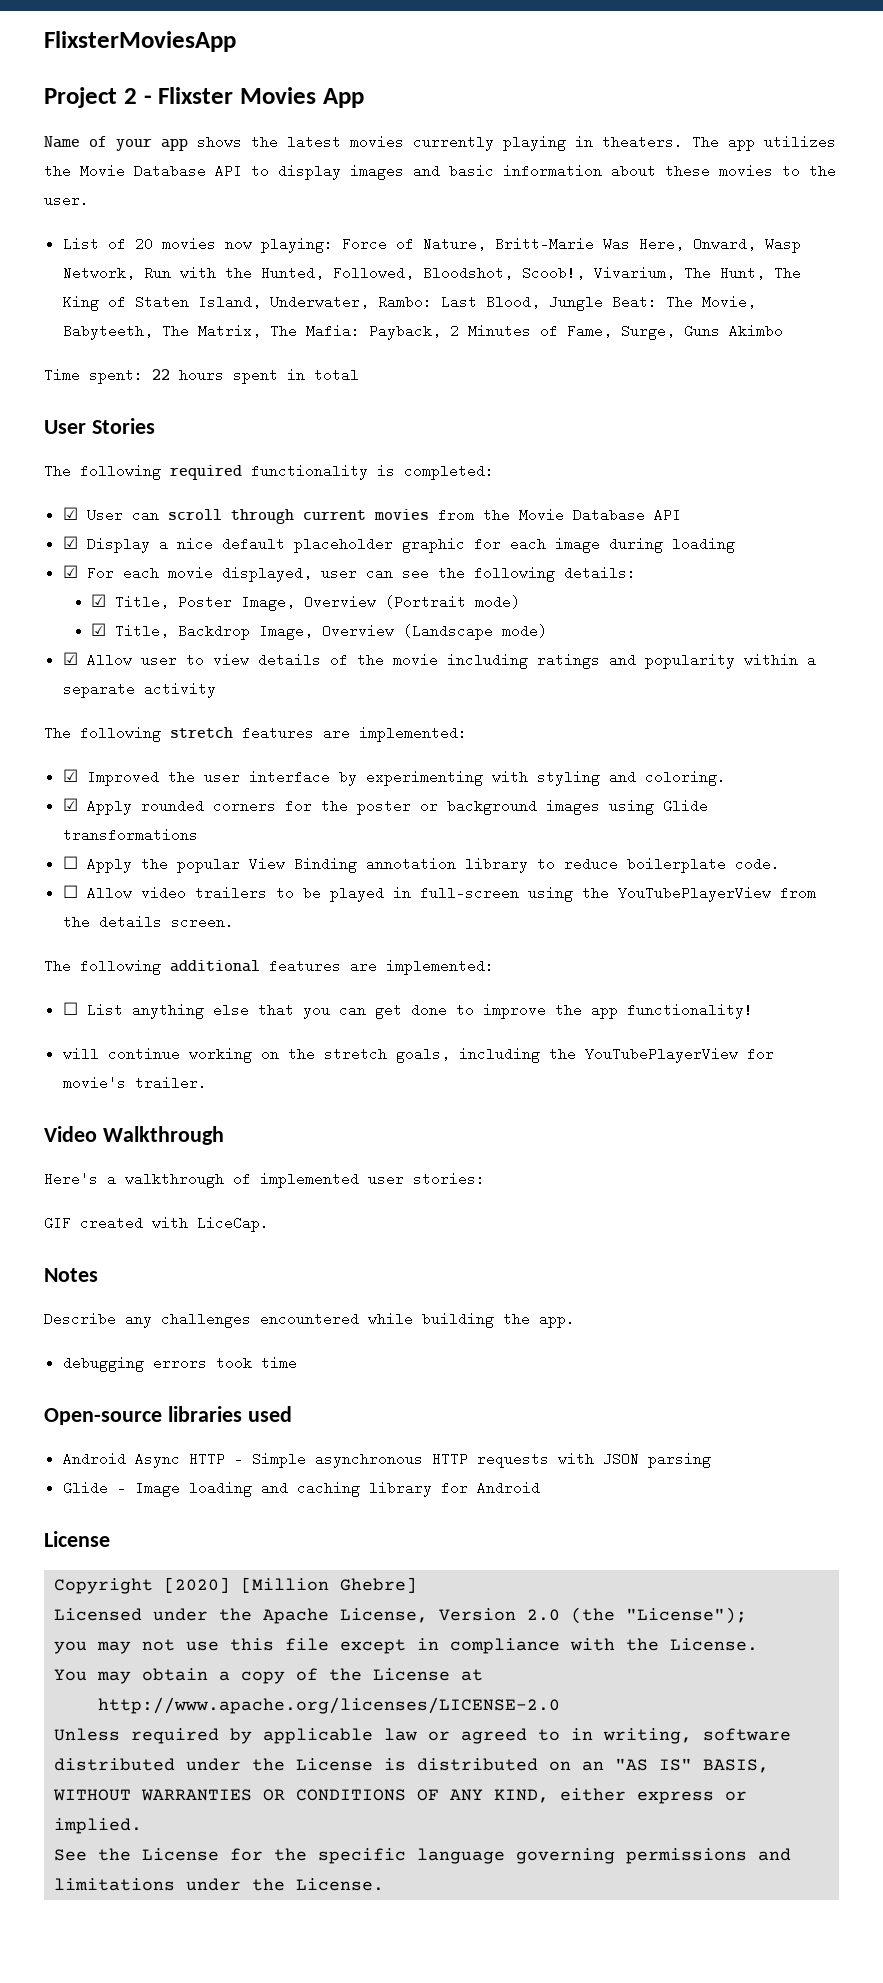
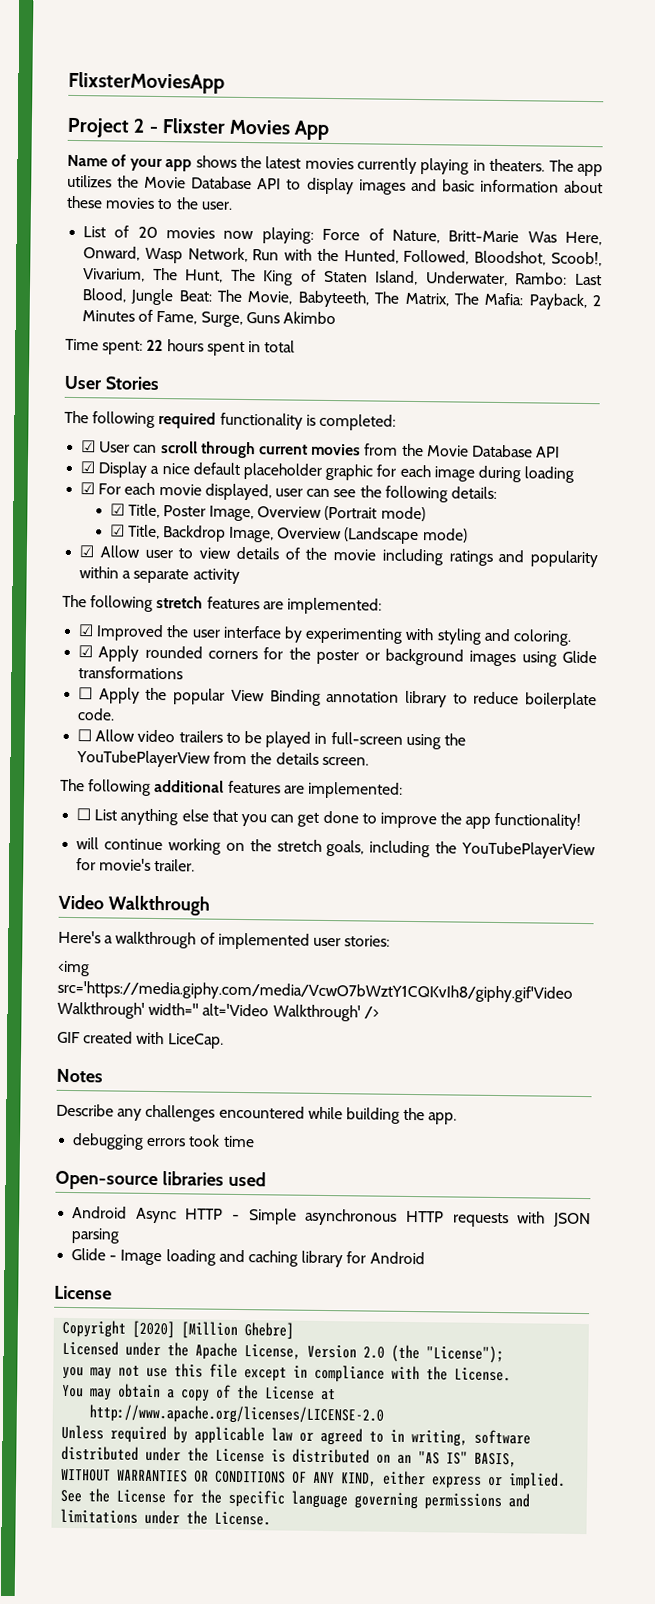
(485, 1179) none -> [57,960,90,977] [57,980,573,1003] [57,1001,379,1022] // <img src='https://media.giphy.com/media/VcwO7bWztY1CQKvIh8/giphy.gif'Video Walkthrough' width='' alt='Video Walkthrough' />

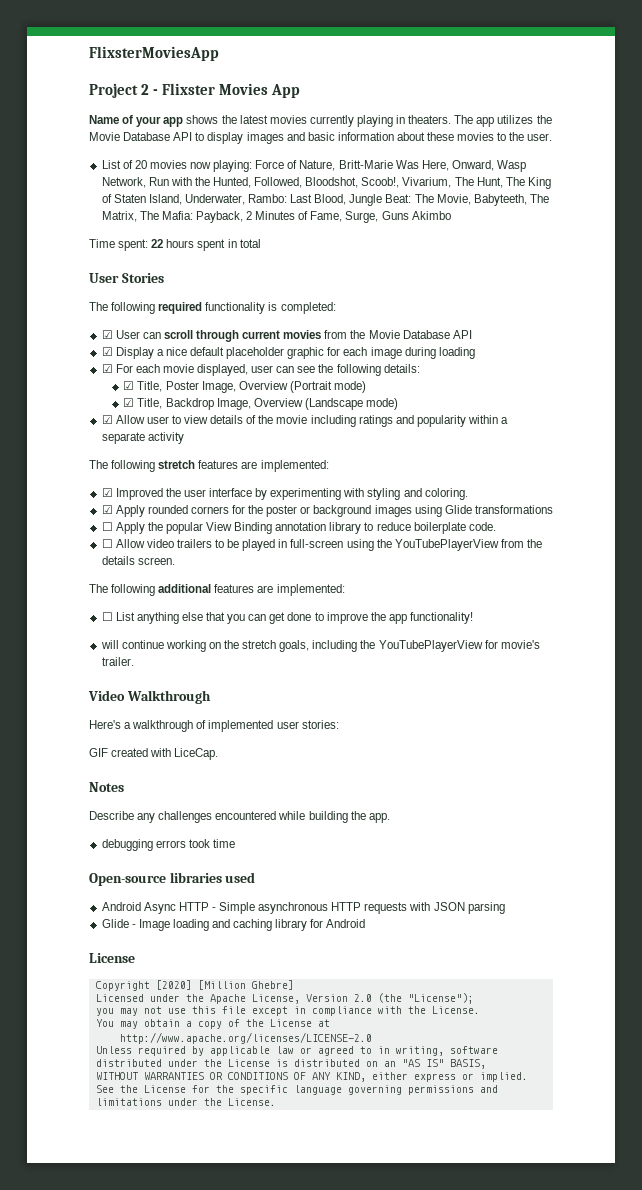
[57,960,90,977] [57,980,573,1003] [57,1001,379,1022] // <img src='https://media.giphy.com/media/VcwO7bWztY1CQKvIh8/giphy.gif'Video Walkthrough' width='' alt='Video Walkthrough' /> -> (339, 724) none

